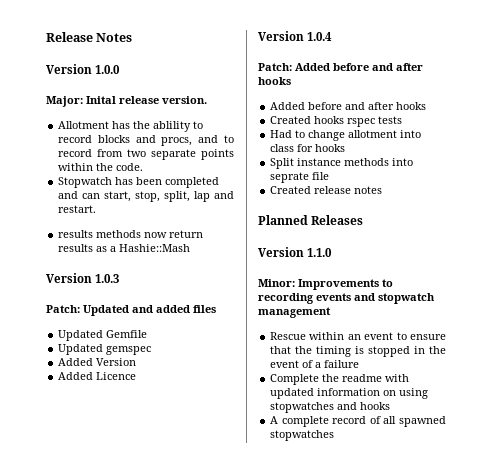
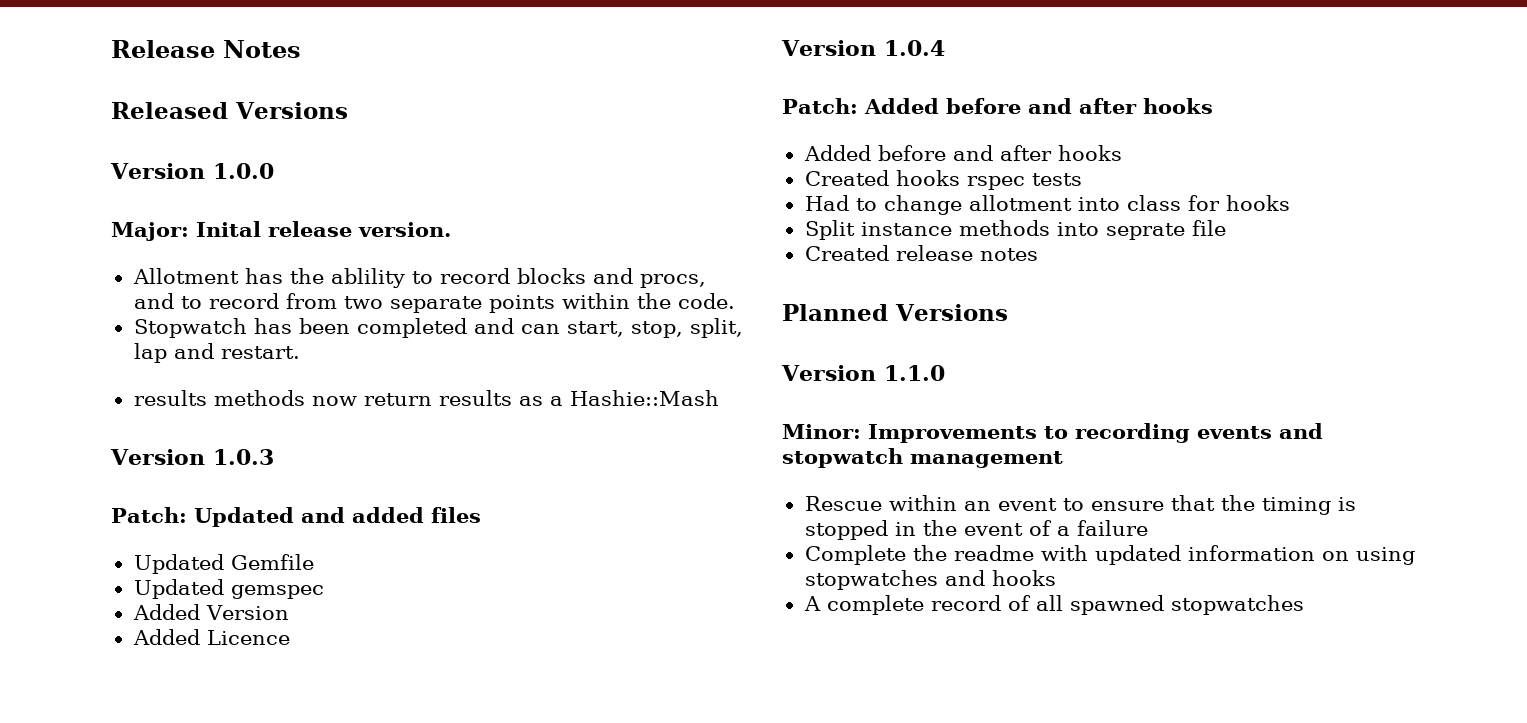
(133, 37) none -> [111,102,348,119] // Released Versions
[311,215,364,225] Releases -> [895,304,1008,321] Versions

